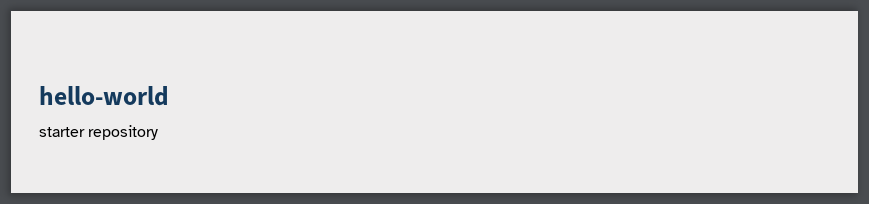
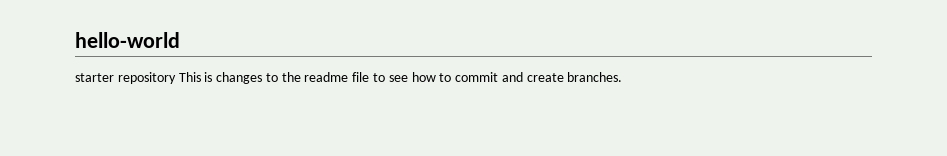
(159, 132) none -> [178,72,623,84] This is changes to the readme file to see how to commit and create branches.

